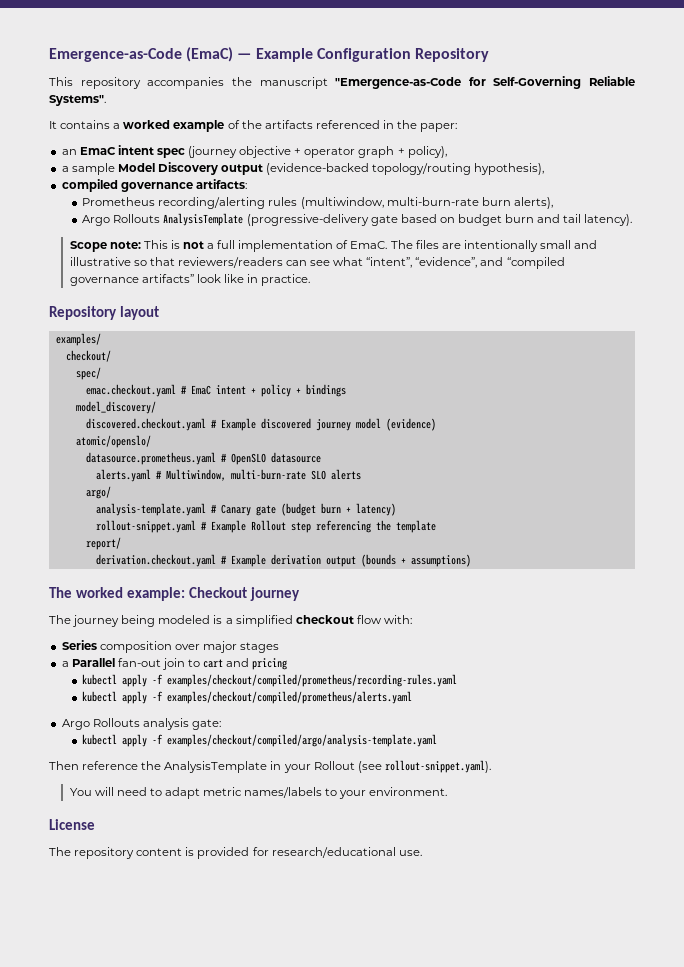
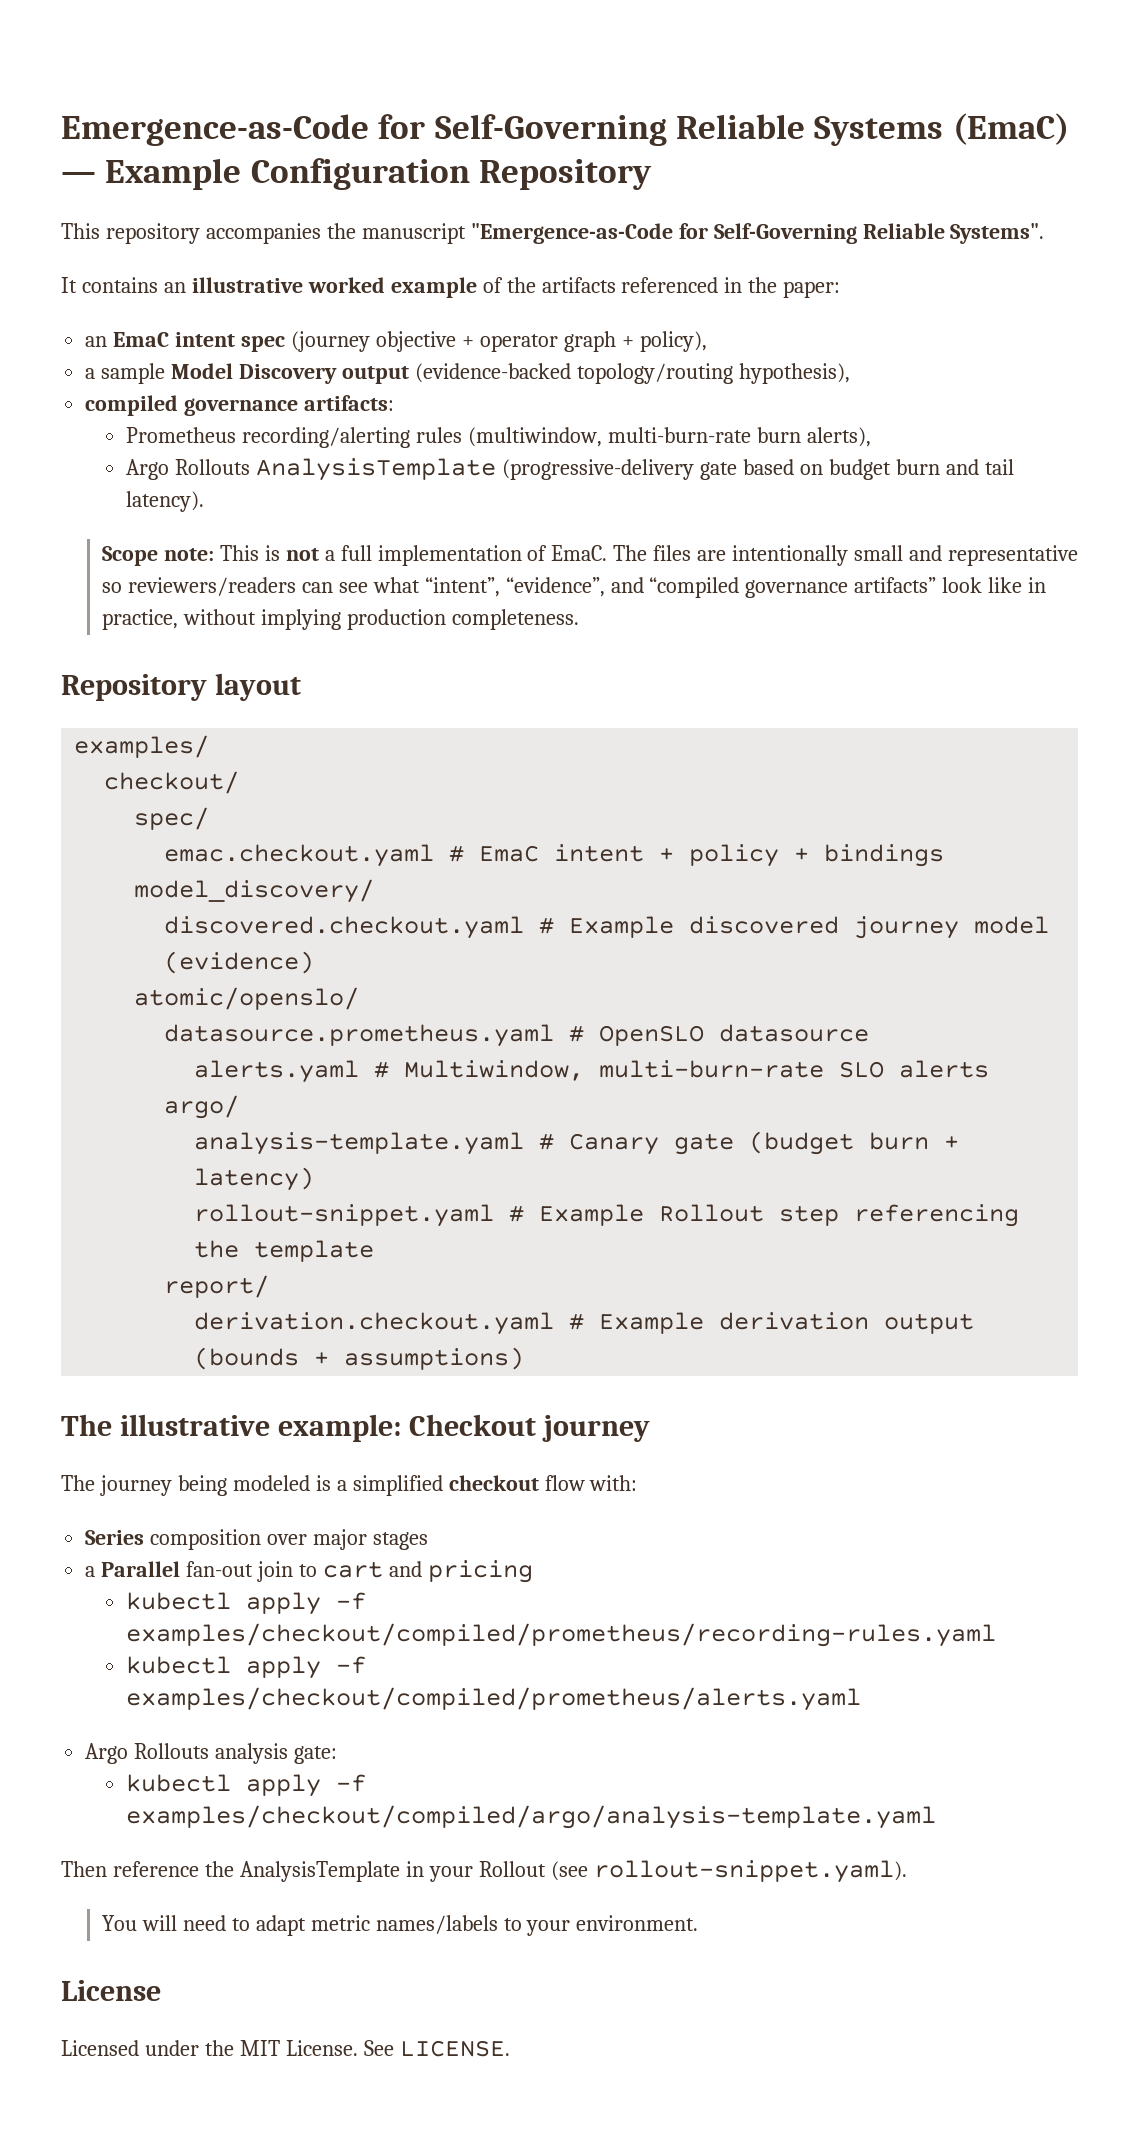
(182, 55) none -> [378,114,944,146] for Self-Governing Reliable Systems
[113,123,121,129] a -> [163,277,303,293] an illustrative
[69,257,175,266] illustrative so that -> [947,545,1078,566] [101,582,122,593] representative so
[261,274,311,286] practice. -> [101,609,579,630] practice, without implying production completeness.
[75,587,123,598] worked -> [119,1414,270,1436] illustrative
[49,847,422,859] The repository content is provided for research/educational use. -> [61,2040,510,2057] Licensed under the MIT License. See LICENSE.

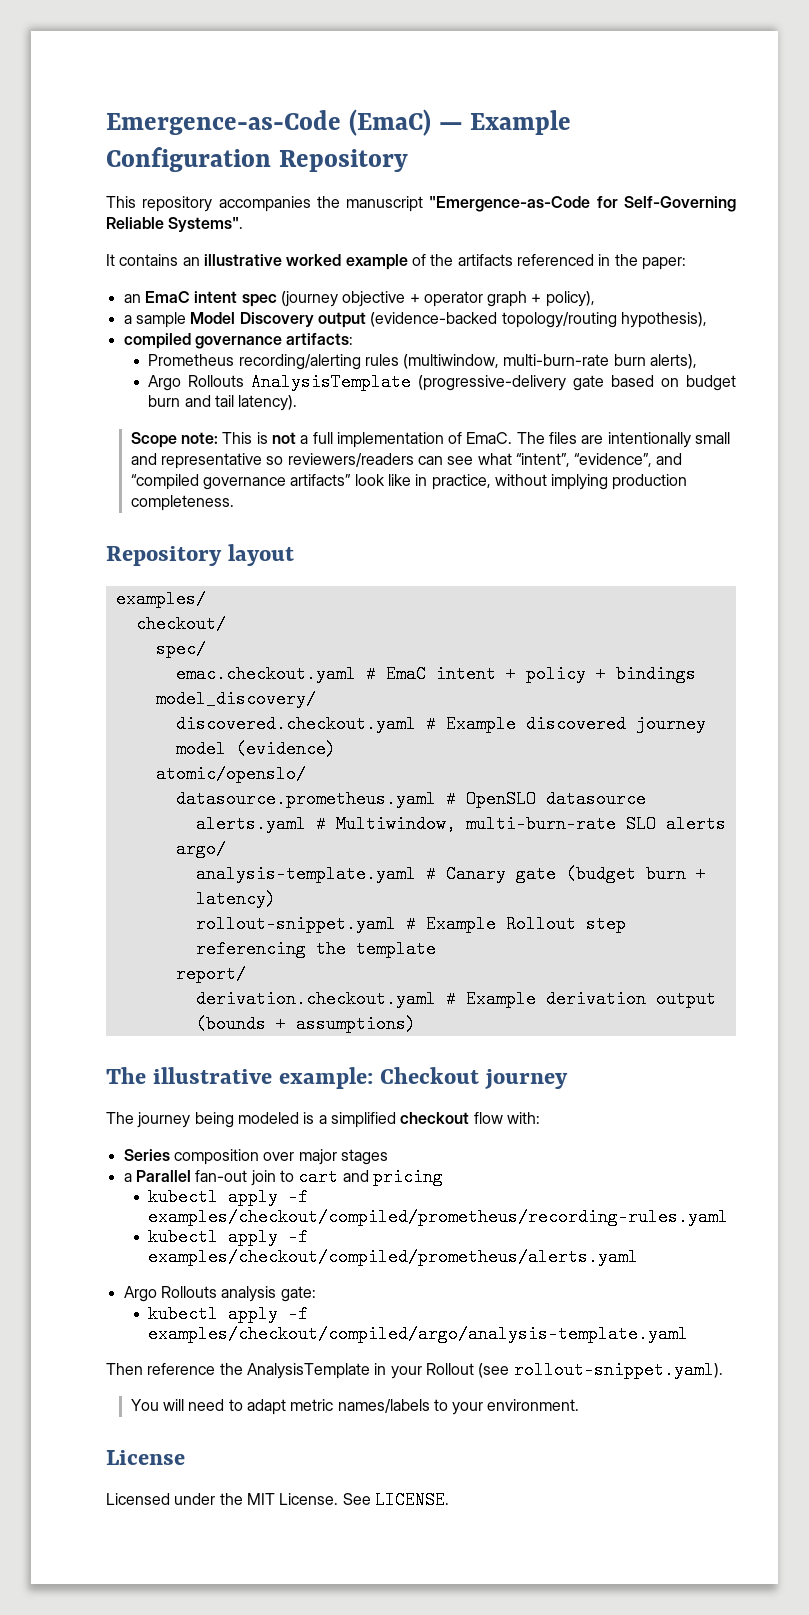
[378,114,944,146] for Self-Governing Reliable Systems -> (341, 122) none

